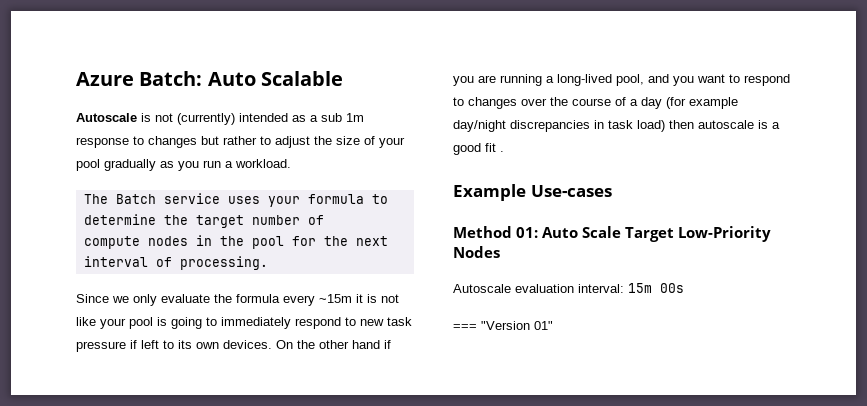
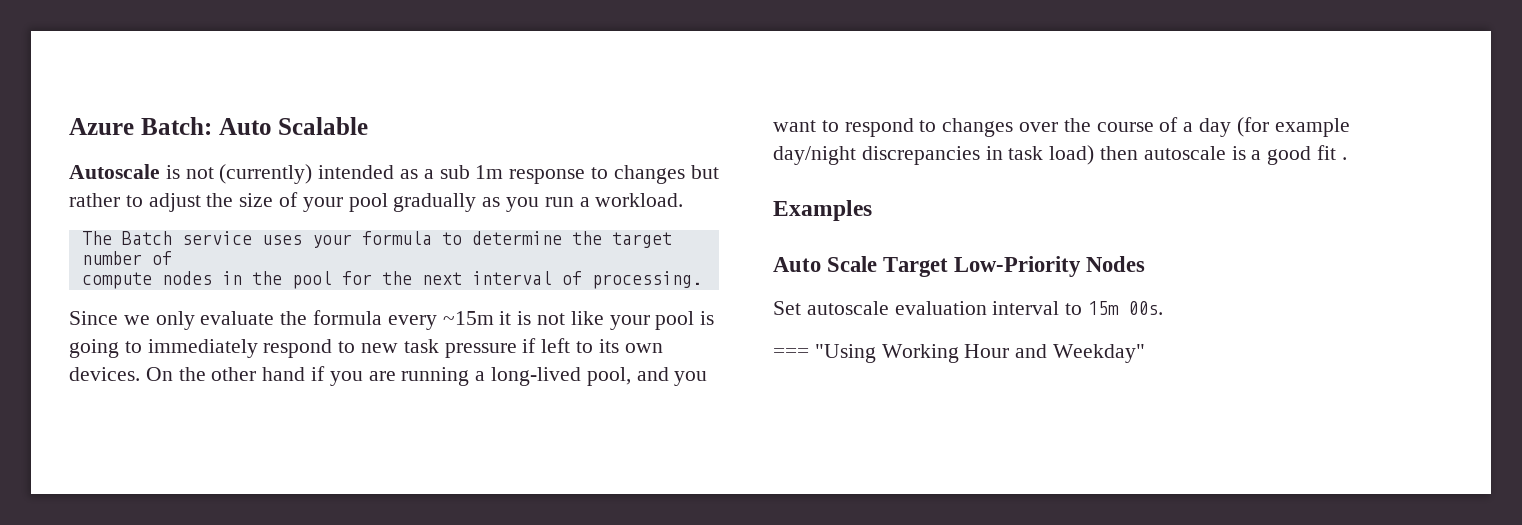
[453,184,612,201] [453,226,538,238] Example Use-cases // Method 01: -> [773,200,872,221] Examples //
[453,283,684,293] [453,321,553,330] Autoscale evaluation interval: 15m 00s // === "Version 01" -> [773,301,1164,315] [773,344,1146,363] Set autoscale evaluation interval to 15m 00s. // === "Using Working Hour and Weekday"

